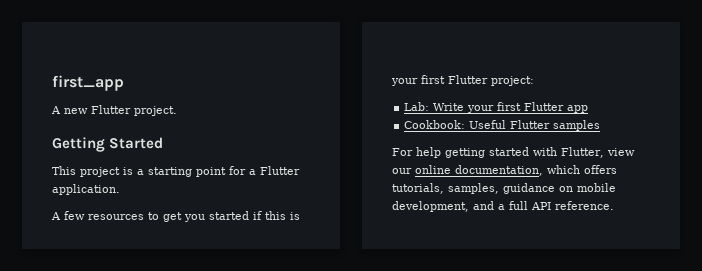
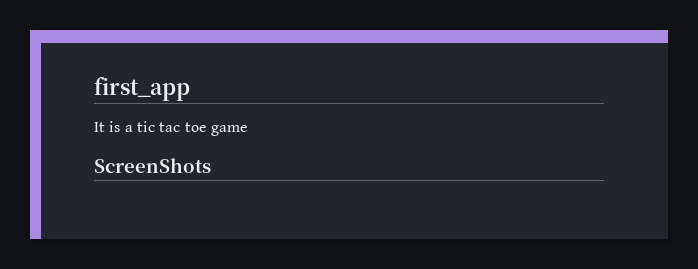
[51,105,177,116] [52,137,164,152] [52,166,300,177] [52,184,120,195] [51,211,300,222] [391,75,534,86] [404,102,589,113] [404,120,601,131] [392,147,635,158] [392,165,617,176] [392,183,616,194] [392,201,614,212] A new Flutter project. // Getting Started // This project is a starting point for a Flutter application. // A few resources to get you started if this is your first Flutter project: // Lab: Write your first Flutter app // Cookbook: Useful Flutter samples // For help getting started with Flutter, view our online documentation, which offers tutorials, samples, guidance on mobile development, and a full API reference. -> [94,121,248,136] [94,158,211,173] It is a tic tac toe game // ScreenShots

